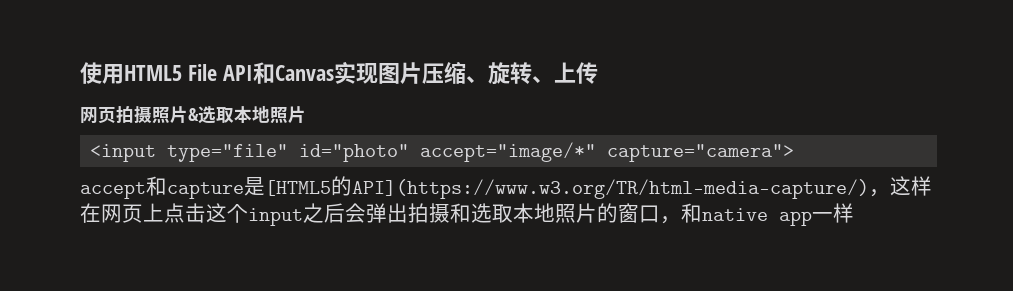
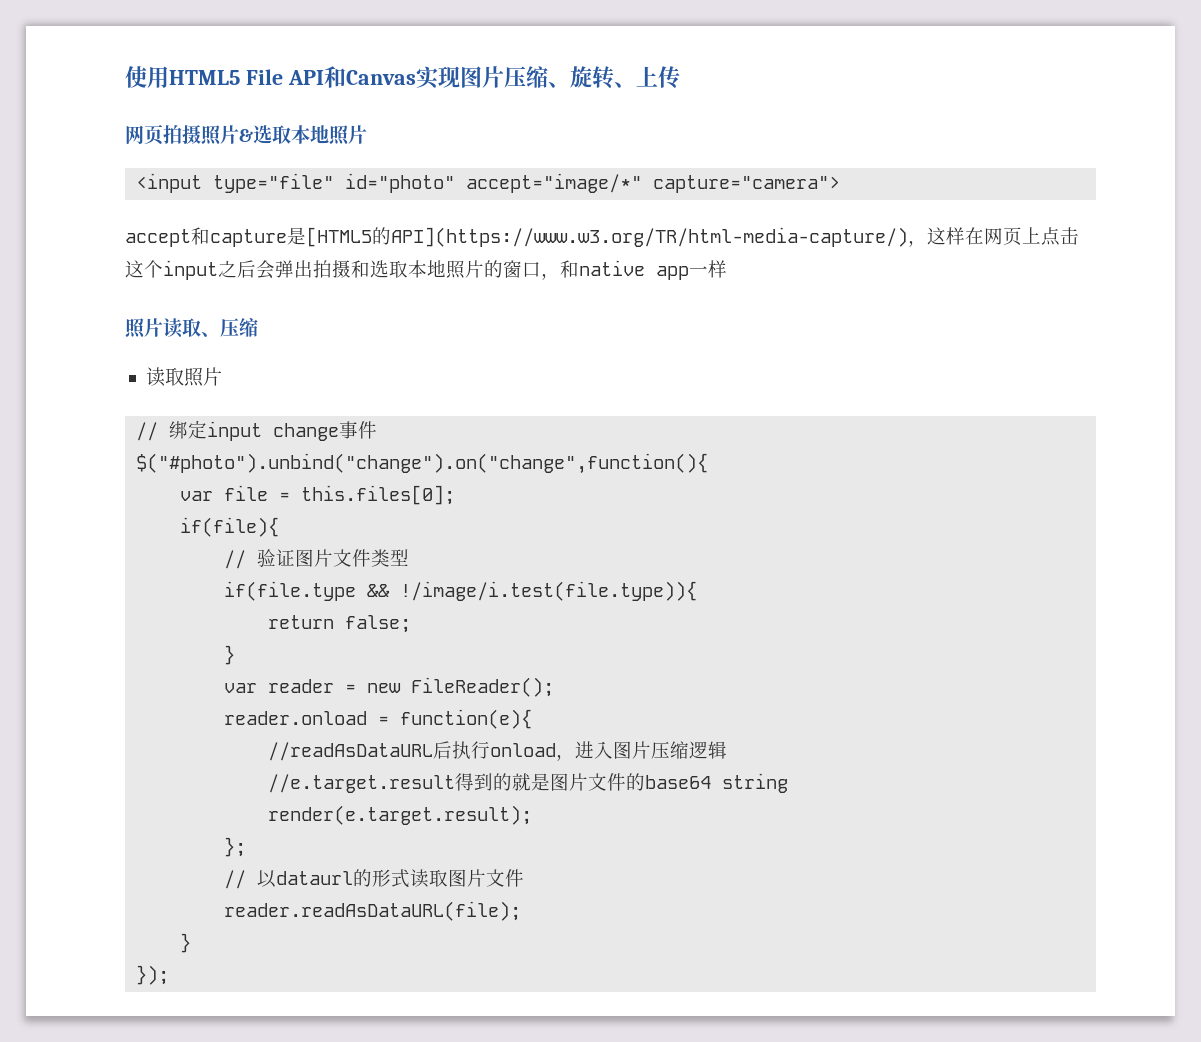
(854, 213) none -> [125,318,258,339] [145,367,222,387] [136,420,378,441] [136,453,709,474] [180,485,456,505] [180,517,280,537] [224,549,410,569] [224,581,698,601] [268,615,412,633] [224,645,236,665] [224,677,555,697] [224,709,533,729] [268,741,728,761] [268,773,789,793] [268,805,533,825] [224,837,247,857] [224,869,525,889] [224,901,522,921] [180,933,192,953] [136,965,170,985] // 照片读取、压缩 // 读取照片 // // 绑定input change事件 // $("#photo").unbind("change").on("change",function(){ // var file = this.files[0]; // if(file){ // // 验证图片文件类型 // if(file.type && !/image/i.test(file.type)){ // return false; // } // var reader = new FileReader(); // reader.onload = function(e){ // //readAsDataURL后执行onload，进入图片压缩逻辑 // //e.target.result得到的就是图片文件的base64 string // render(e.target.result); // }; // // 以dataurl的形式读取图片文件 // reader.readAsDataURL(file); // } // });

